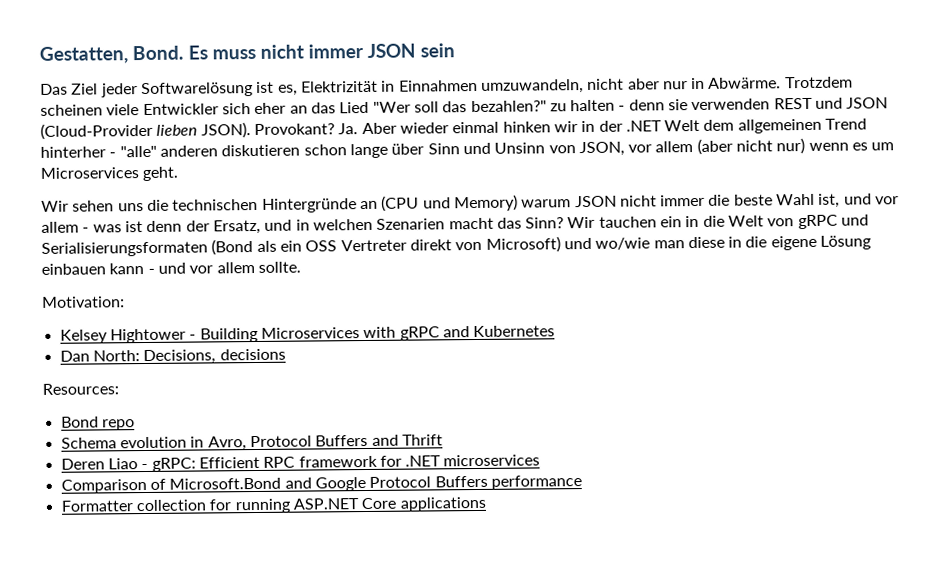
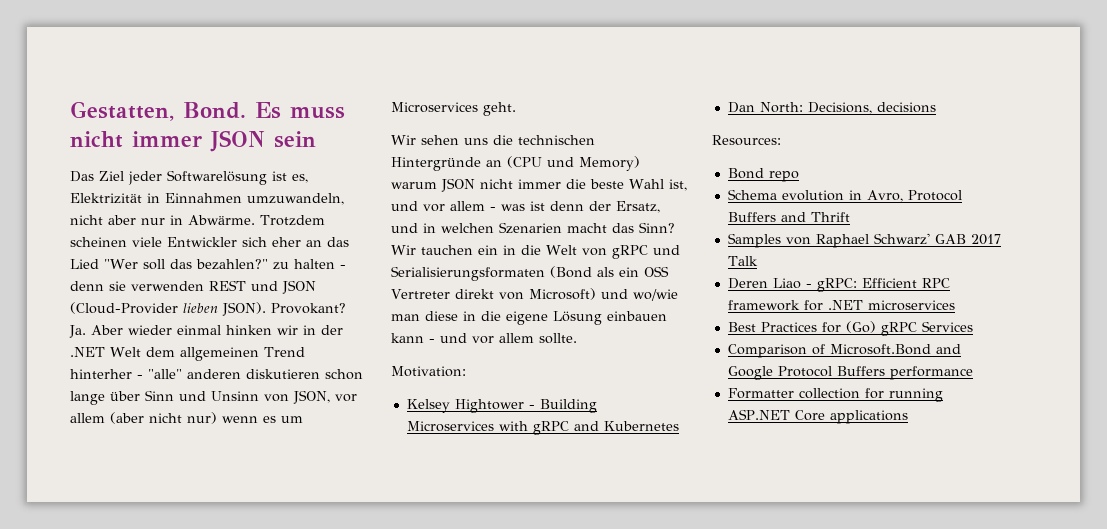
(443, 440) none -> [727,233,1001,248] [727,256,758,266] // Samples von Raphael Schwarz' GAB 2017 Talk
(541, 460) none -> [727,321,973,336] // Best Practices for (Go) gRPC Services

